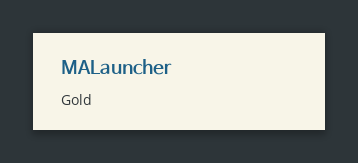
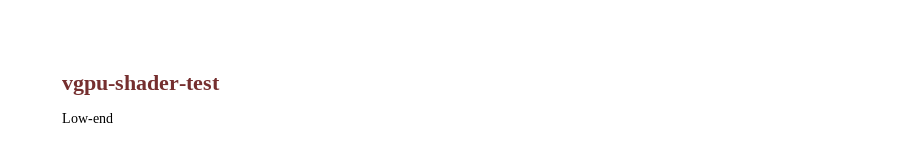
[61,59,172,75] [61,94,92,105] MALauncher // Gold -> [62,75,220,95] [62,113,113,123] vgpu-shader-test // Low-end

